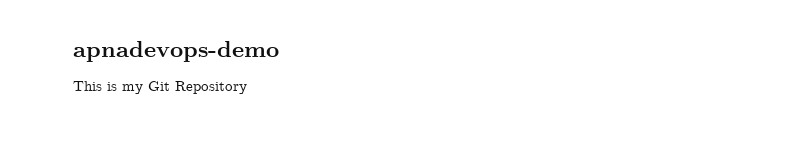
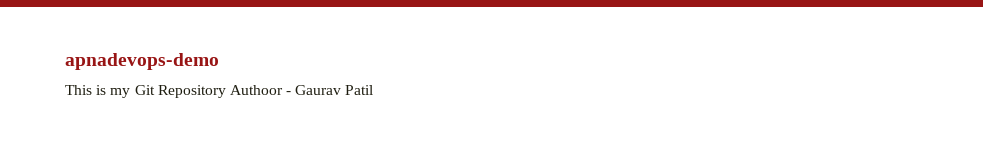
(247, 87) none -> [229,85,374,95] Authoor - Gaurav Patil

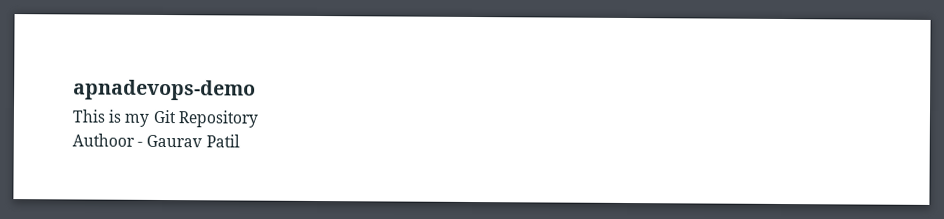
(226, 91) none -> (258, 119) //

